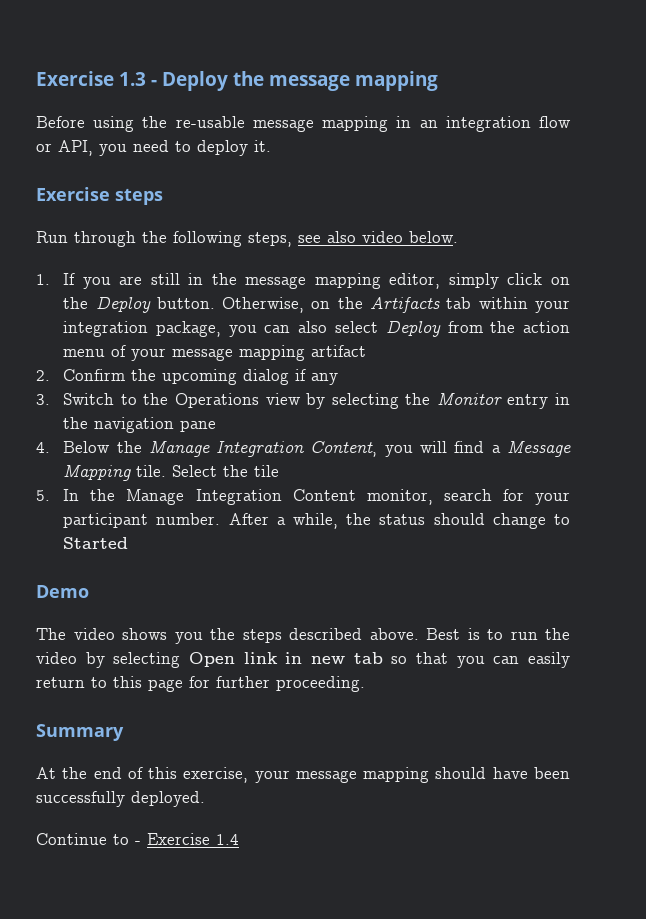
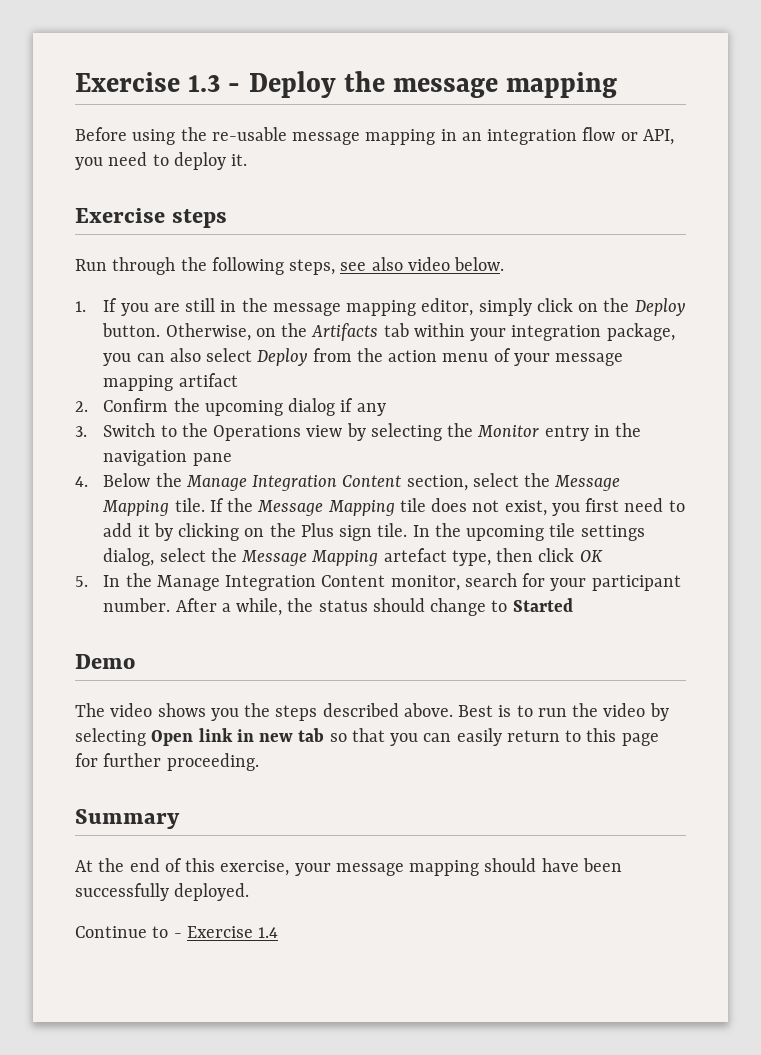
[310,440,572,457] [63,464,280,481] Content, you will find a Message Mapping tile. Select the tile -> [342,473,621,491] [102,498,685,516] [103,523,645,541] [103,548,603,566] Content section, select the Message Mapping tile. If the Message Mapping tile does not exist, you first need to add it by clicking on the Plus sign tile. In the upcoming tile settings dialog, select the Message Mapping artefact type, then click OK

